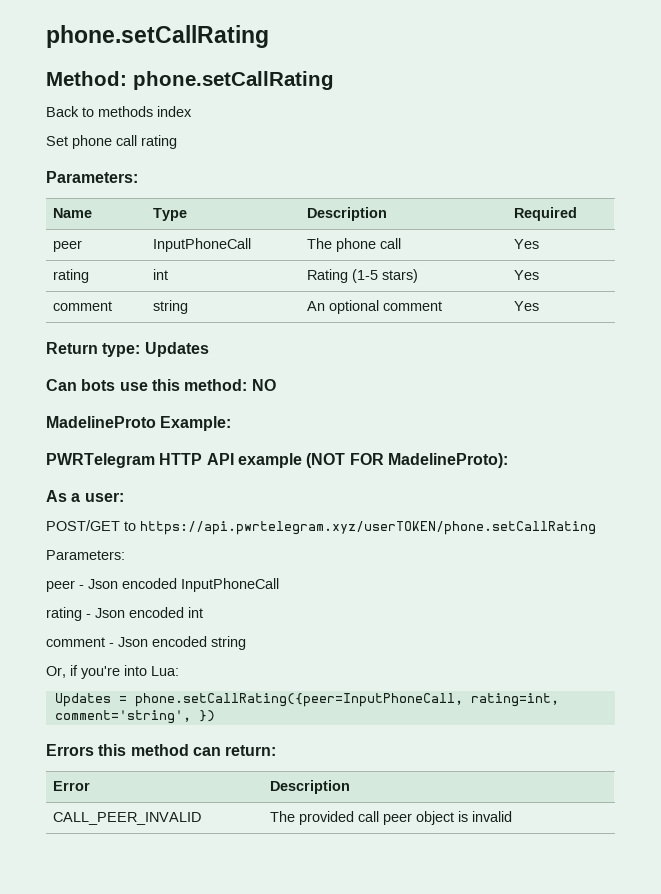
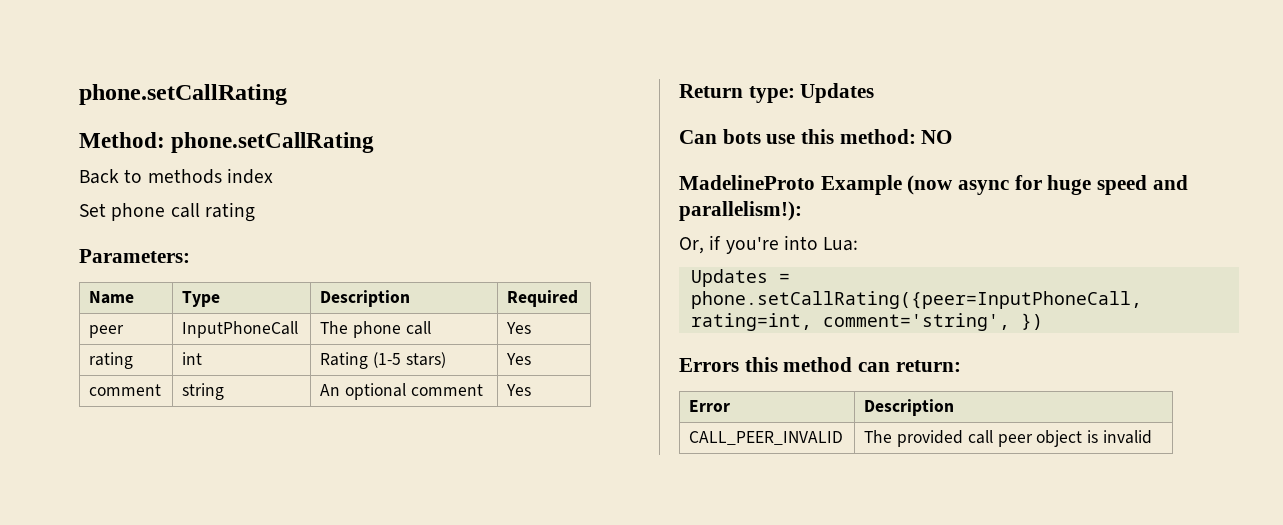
[160,416,232,431] [46,453,508,468] [46,490,124,502] [46,520,596,535] [46,550,125,560] [46,578,279,592] [46,607,203,621] [46,636,246,650] Example: // PWRTelegram HTTP API example (NOT FOR MadelineProto): // As a user: // POST/GET to https://api.pwrtelegram.xyz/userTOKEN/phone.setCallRating // Parameters: // peer - Json encoded InputPhoneCall // rating - Json encoded int // comment - Json encoded string -> [820,175,1188,195] [679,201,802,221] Example (now async for huge speed and parallelism!):

